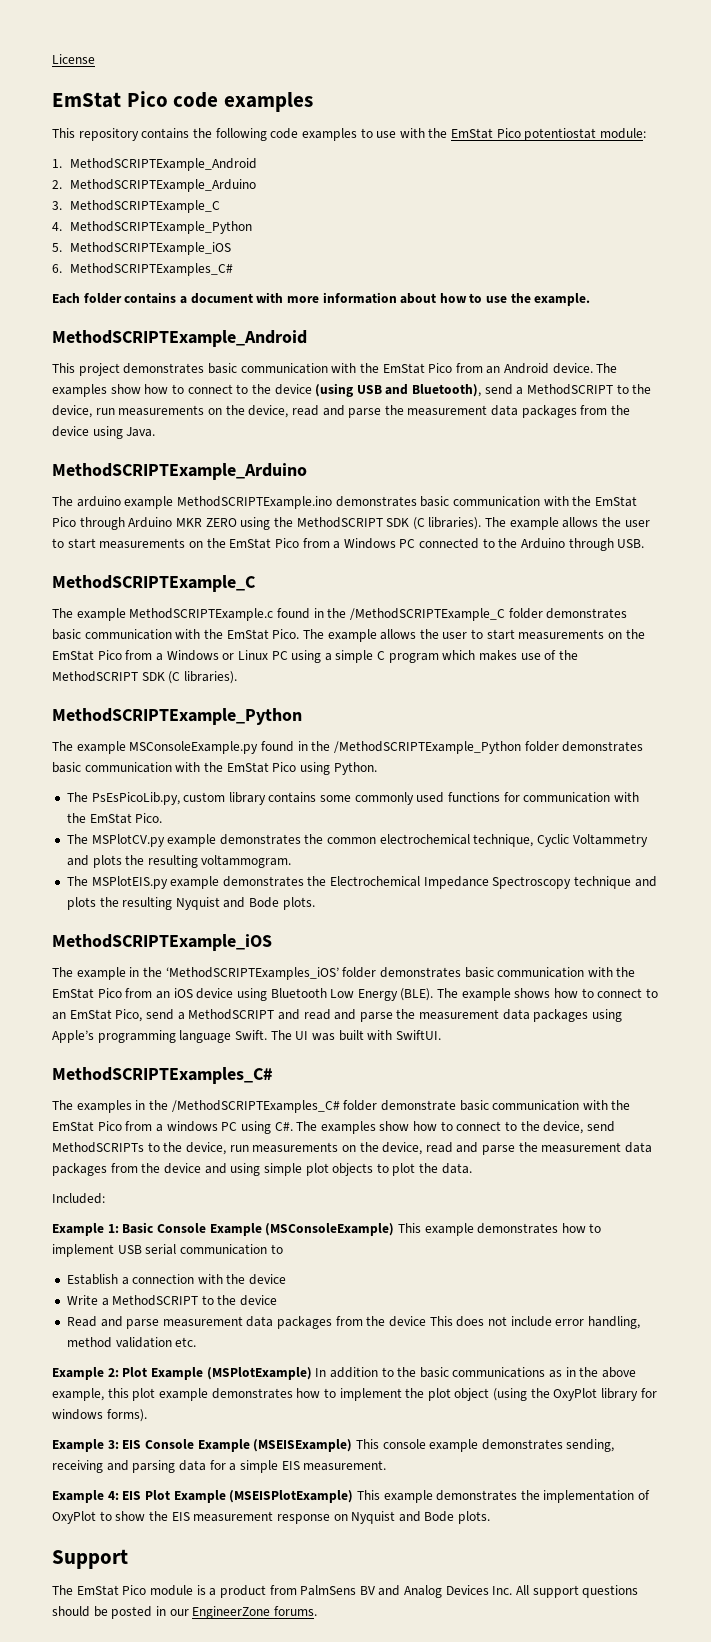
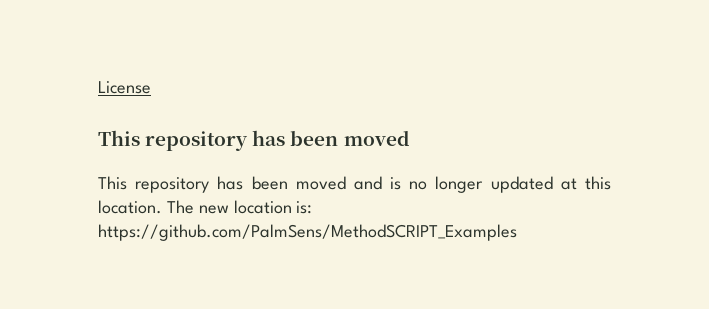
[52,91,314,112] [52,128,647,141] [52,158,257,171] [52,179,256,192] [52,200,220,213] [52,221,252,234] [52,242,231,255] [52,263,233,276] [52,292,591,306] [52,330,307,347] [52,363,618,376] [52,383,652,397] [52,405,631,418] [52,426,156,439] [52,463,307,480] [52,496,637,509] [52,517,650,530] [52,538,645,551] [52,575,256,592] [52,608,628,621] [52,629,645,642] [52,650,578,663] [52,671,237,684] [52,708,302,725] [52,741,644,754] [52,762,377,775] [66,792,639,805] [66,813,163,824] [66,834,648,847] [66,855,292,868] [66,876,657,889] [66,897,315,910] [52,934,272,951] [52,967,636,980] [52,988,658,1001] [52,1009,623,1022] [52,1030,441,1043] [52,1067,273,1084] [52,1100,631,1113] [52,1121,615,1134] [52,1142,653,1155] [52,1163,472,1176] [52,1193,105,1204] [52,1222,602,1236] [52,1244,283,1257] [66,1274,287,1285] [66,1295,278,1306] [66,1316,640,1329] [66,1337,197,1348] [52,1367,637,1380] [52,1388,657,1401] [52,1409,147,1422] [52,1439,615,1452] [52,1460,387,1473] [52,1490,651,1503] [52,1511,491,1524] [52,1549,128,1569] [52,1585,639,1598] [52,1606,317,1619] EmStat Pico code examples // This repository contains the following code examples to use with the EmStat Pico potentiostat module: // 1. MethodSCRIPTExample_Android // 2. MethodSCRIPTExample_Arduino // 3. MethodSCRIPTExample_C // 4. MethodSCRIPTExample_Python // 5. MethodSCRIPTExample_iOS // 6. MethodSCRIPTExamples_C# // Each folder contains a document with more information about how to use the example. // MethodSCRIPTExample_Android // This project demonstrates basic communication with the EmStat Pico from an Android device. The examples show how to connect to the device (using USB and Bluetooth), send a MethodSCRIPT to the device, run measurements on the device, read and parse the measurement data packages from the device using Java. // MethodSCRIPTExample_Arduino // The arduino example MethodSCRIPTExample.ino demonstrates basic communication with the EmStat Pico through Arduino MKR ZERO using the MethodSCRIPT SDK (C libraries). The example allows the user to start measurements on the EmStat Pico from a Windows PC connected to the Arduino through USB. // MethodSCRIPTExample_C // The example MethodSCRIPTExample.c found in the /MethodSCRIPTExample_C folder demonstrates basic communication with the EmStat Pico. The example allows the user to start measurements on the EmStat Pico from a Windows or Linux PC using a simple C program which makes use of the MethodSCRIPT SDK (C libraries). // MethodSCRIPTExample_Python // The example MSConsoleExample.py found in the /MethodSCRIPTExample_Python folder demonstrates basic communication with the EmStat Pico using Python. // The PsEsPicoLib.py, custom library contains some commonly used functions for communication with the EmStat Pico. // The MSPlotCV.py example demonstrates the common electrochemical technique, Cyclic Voltammetry and plots the resulting voltammogram. // The MSPlotEIS.py example demonstrates the Electrochemical Impedance Spectroscopy technique and plots the resulting Nyquist and Bode plots. // MethodSCRIPTExample_iOS // The example in the ‘MethodSCRIPTExamples_iOS’ folder demonstrates basic communication with the EmStat Pico from an iOS device using Bluetooth Low Energy (BLE). The example shows how to connect to an EmStat Pico, send a MethodSCRIPT and read and parse the measurement data packages using Apple’s programming language Swift. The UI was built with SwiftUI. // MethodSCRIPTExamples_C# // The examples in the /MethodSCRIPTExamples_C# folder demonstrate basic communication with the EmStat Pico from a windows PC using C#. The examples show how to connect to the device, send MethodSCRIPTs to the device, run measurements on the device, read and parse the measurement data packages from the device and using simple plot objects to plot the data. // Included: // Example 1: Basic Console Example (MSConsoleExample) This example demonstrates how to implement USB serial communication to // Establish a connection with the device // Write a MethodSCRIPT to the device // Read and parse measurement data packages from the device This does not include error handling, method validation etc. // Example 2: Plot Example (MSPlotExample) In addition to the basic communications as in the above example, this plot example demonstrates how to implement the plot object (using the OxyPlot library for windows forms). // Example 3: EIS Console Example (MSEISExample) This console example demonstrates sending, receiving and parsing data for a simple EIS measurement. // Example 4: EIS Plot Example (MSEISPlotExample) This example demonstrates the implementation of OxyPlot to show the EIS measurement response on Nyquist and Bode plots. // Support // The EmStat Pico module is a product from PalmSens BV and Analog Devices Inc. All support questions should be posted in our EngineerZone forums. -> [98,130,410,151] [98,176,611,193] [98,200,313,214] [98,224,517,241] This repository has been moved // This repository has been moved and is no longer updated at this location. The new location is: https://github.com/PalmSens/MethodSCRIPT_Examples

